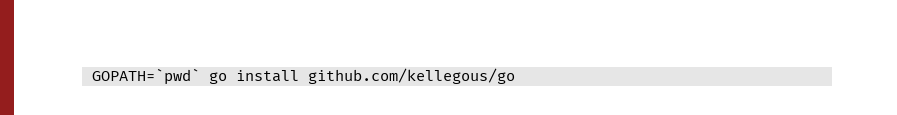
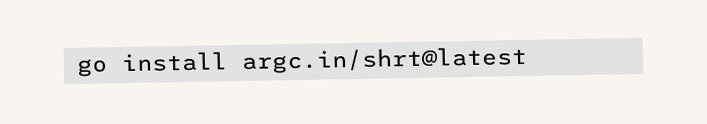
[91,68,200,85] GOPATH=`pwd` -> (75, 67) none
[307,68,515,84] github.com/kellegous/go -> [240,45,528,74] argc.in/shrt@latest

